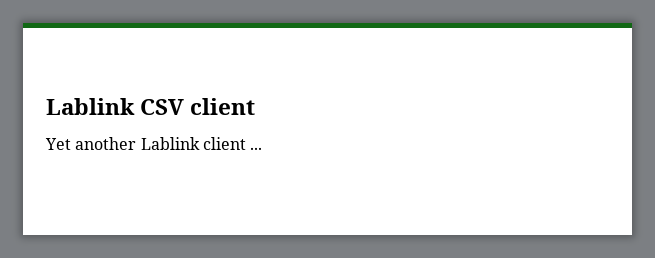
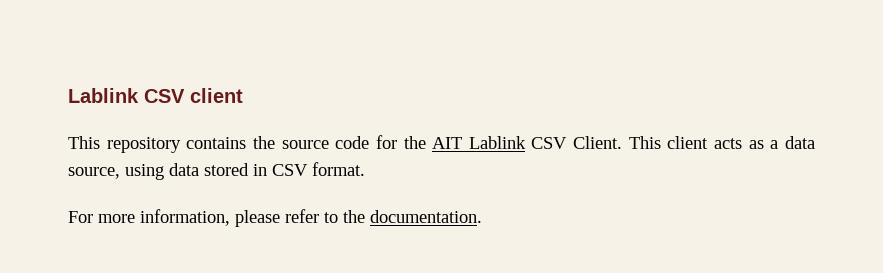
[45,137,263,150] Yet another Lablink client ... -> [68,135,815,153] [68,162,365,180] [68,209,482,227] This repository contains the source code for the AIT Lablink CSV Client. This client acts as a data source, using data stored in CSV format. // For more information, please refer to the documentation.

